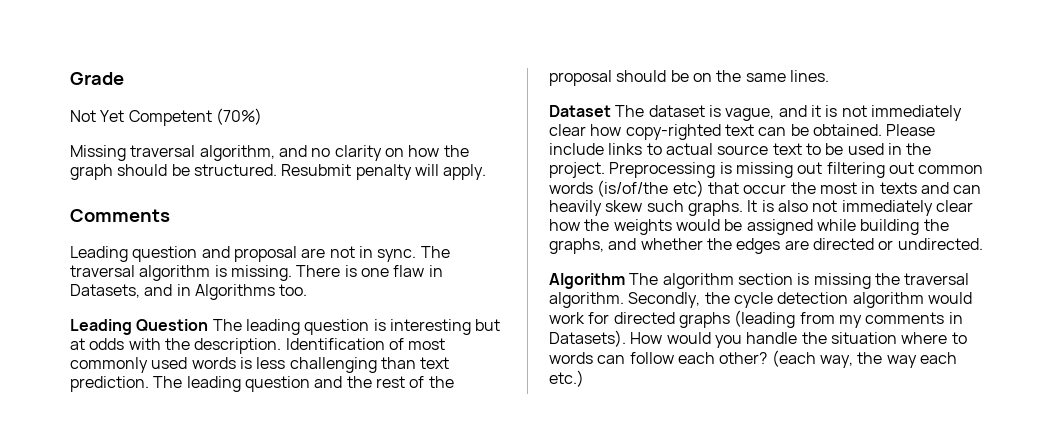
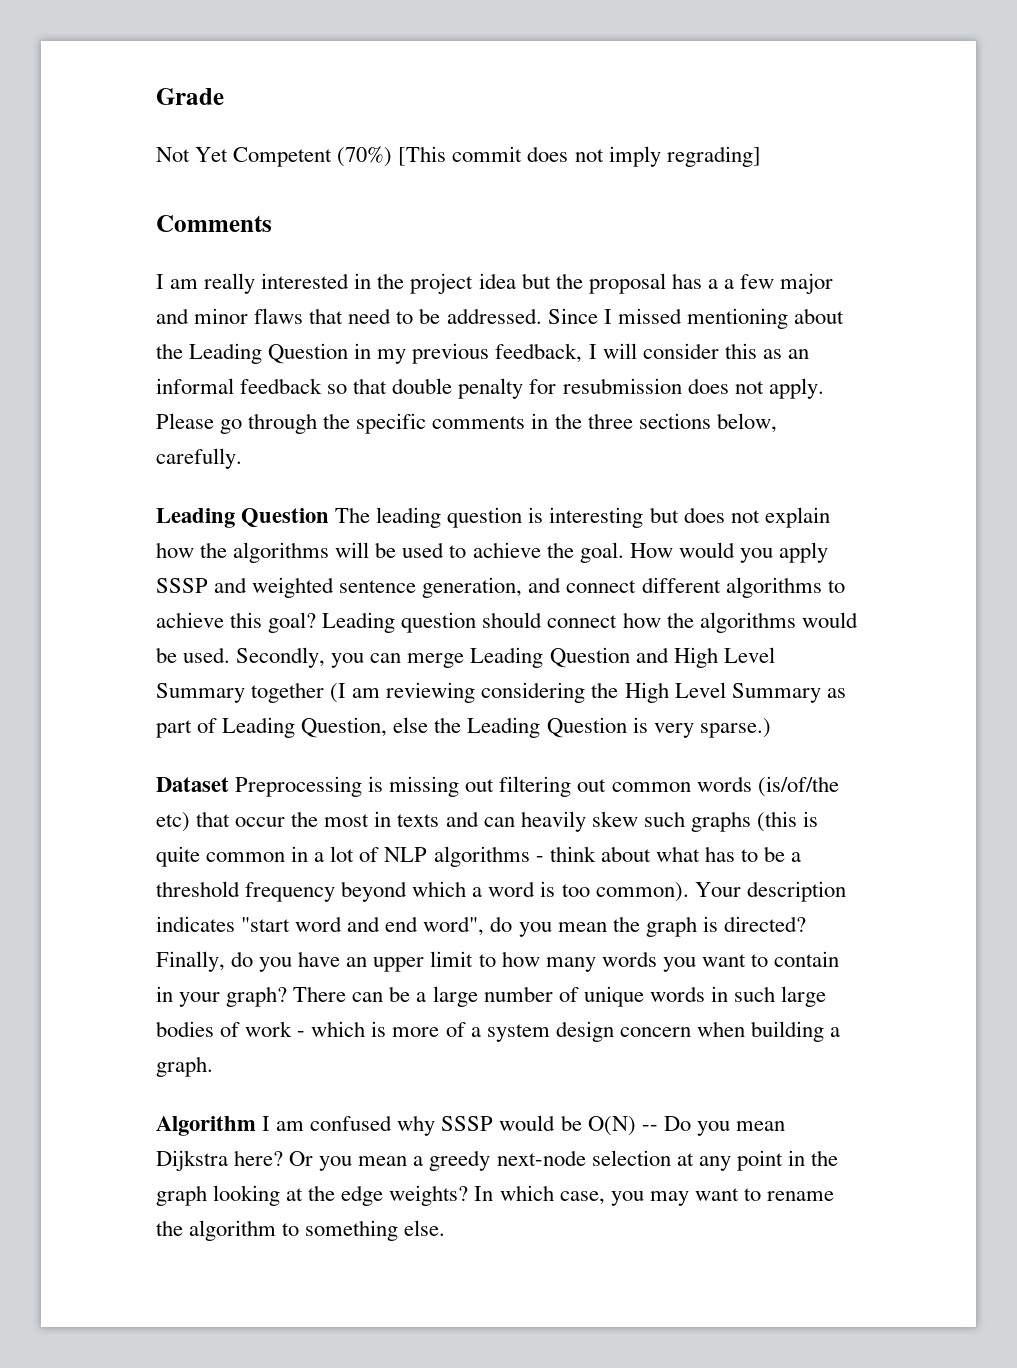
[70,145,469,161] [70,164,487,180] [70,209,170,222] [70,246,450,262] [70,265,443,281] [70,284,308,300] // Missing traversal algorithm, and no clarity on how the graph should be structured. Resubmit penalty will apply. // Comments // Leading question and proposal are not in sync. The traversal algorithm is missing. There is one flaw in Datasets, and in Algorithms too. -> [398,146,761,167] [156,215,272,232] [156,273,834,294] [156,308,844,329] [156,343,809,364] [156,378,824,399] [156,413,777,434] [156,448,242,469] [This commit does not imply regrading] // Comments // I am really interested in the project idea but the proposal has a a few major and minor flaws that need to be addressed. Since I missed mentioning about the Leading Question in my previous feedback, I will consider this as an informal feedback so that double penalty for resubmission does not apply. Please go through the specific comments in the three sections below, carefully.
[70,338,446,354] [70,357,450,373] [70,376,454,392] [549,70,829,86] [549,105,962,121] [549,124,936,140] [549,143,932,155] [549,162,605,178] at odds with the description. Identification of most commonly used words is less challenging than text prediction. The leading question and the rest of the proposal should be on the same lines. // Dataset The dataset is vague, and it is not immediately clear how copy-righted text can be obtained. Please include links to actual source text to be used in the project. -> [683,507,830,528] [156,542,828,563] [156,577,845,598] [156,612,858,633] [156,647,775,668] [156,682,846,703] [156,717,771,738] [156,777,229,792] does not explain how the algorithms will be used to achieve the goal. How would you apply SSSP and weighted sentence generation, and connect different algorithms to achieve this goal? Leading question should connect how the algorithms would be used. Secondly, you can merge Leading Question and High Level Summary together (I am reviewing considering the High Level Summary as part of Leading Question, else the Leading Question is very sparse.) // Dataset
[687,200,973,216] [549,219,949,235] [549,238,983,254] [549,273,970,289] [549,292,972,308] [549,310,963,328] [549,330,967,348] [549,350,957,368] [549,370,584,387] graphs. It is also not immediately clear how the weights would be assigned while building the graphs, and whether the edges are directed or undirected. // Algorithm The algorithm section is missing the traversal algorithm. Secondly, the cycle detection algorithm would work for directed graphs (leading from my comments in Datasets). How would you handle the situation where to words can follow each other? (each way, the way each etc.) -> [690,811,819,832] [156,846,802,867] [156,881,846,902] [156,916,806,937] [156,951,840,972] [156,986,827,1007] [156,1021,841,1042] [156,1056,213,1077] [156,1115,785,1136] [156,1150,838,1171] [156,1185,834,1206] [156,1220,446,1241] graphs (this is quite common in a lot of NLP algorithms - think about what has to be a threshold frequency beyond which a word is too common). Your description indicates "start word and end word", do you mean the graph is directed? Finally, do you have an upper limit to how many words you want to contain in your graph? There can be a large number of unique words in such large bodies of work - which is more of a system design concern when building a graph. // Algorithm I am confused why SSSP would be O(N) -- Do you mean Dijkstra here? Or you mean a greedy next-node selection at any point in the graph looking at the edge weights? In which case, you may want to rename the algorithm to something else.

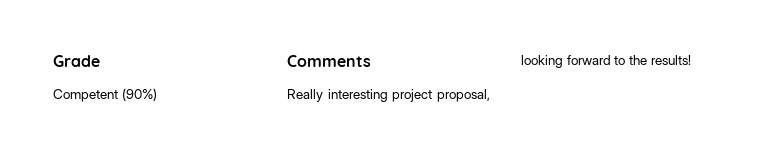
[156,146,761,167] [156,215,272,232] [156,273,834,294] [156,308,844,329] [156,343,809,364] [156,378,824,399] [156,413,777,434] [156,448,242,469] [156,507,830,528] [156,542,828,563] [156,577,845,598] [156,612,858,633] [156,647,775,668] [156,682,846,703] [156,717,771,738] [156,776,839,797] [156,811,819,832] [156,846,802,867] [156,881,846,902] [156,916,806,937] [156,951,840,972] [156,986,827,1007] [156,1021,841,1042] [156,1056,213,1077] [156,1115,785,1136] [156,1150,838,1171] [156,1185,834,1206] [156,1220,446,1241] Not Yet Competent (70%) [This commit does not imply regrading] // Comments // I am really interested in the project idea but the proposal has a a few major and minor flaws that need to be addressed. Since I missed mentioning about the Leading Question in my previous feedback, I will consider this as an informal feedback so that double penalty for resubmission does not apply. Please go through the specific comments in the three sections below, carefully. // Leading Question The leading question is interesting but does not explain how the algorithms will be used to achieve the goal. How would you apply SSSP and weighted sentence generation, and connect different algorithms to achieve this goal? Leading question should connect how the algorithms would be used. Secondly, you can merge Leading Question and High Level Summary together (I am reviewing considering the High Level Summary as part of Leading Question, else the Leading Question is very sparse.) // Dataset Preprocessing is missing out filtering out common words (is/of/the etc) that occur the most in texts and can heavily skew such graphs (this is quite common in a lot of NLP algorithms - think about what has to be a threshold frequency beyond which a word is too common). Your description indicates "start word and end word", do you mean the graph is directed? Finally, do you have an upper limit to how many words you want to contain in your graph? There can be a large number of unique words in such large bodies of work - which is more of a system design concern when building a graph. // Algorithm I am confused why SSSP would be O(N) -- Do you mean Dijkstra here? Or you mean a greedy next-node selection at any point in the graph looking at the edge weights? In which case, you may want to rename the algorithm to something else. -> [53,88,157,102] [287,55,371,67] [287,89,490,102] [521,55,691,68] Competent (90%) // Comments // Really interesting project proposal, looking forward to the results!

